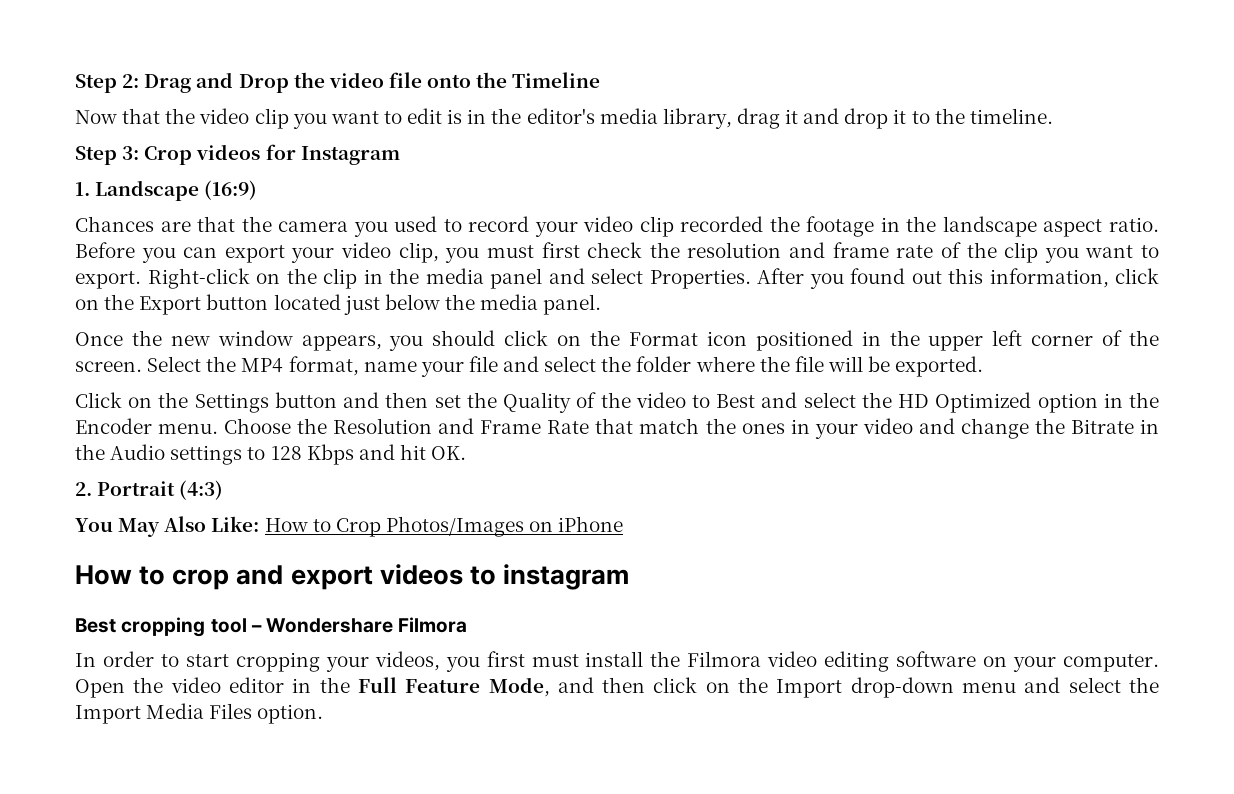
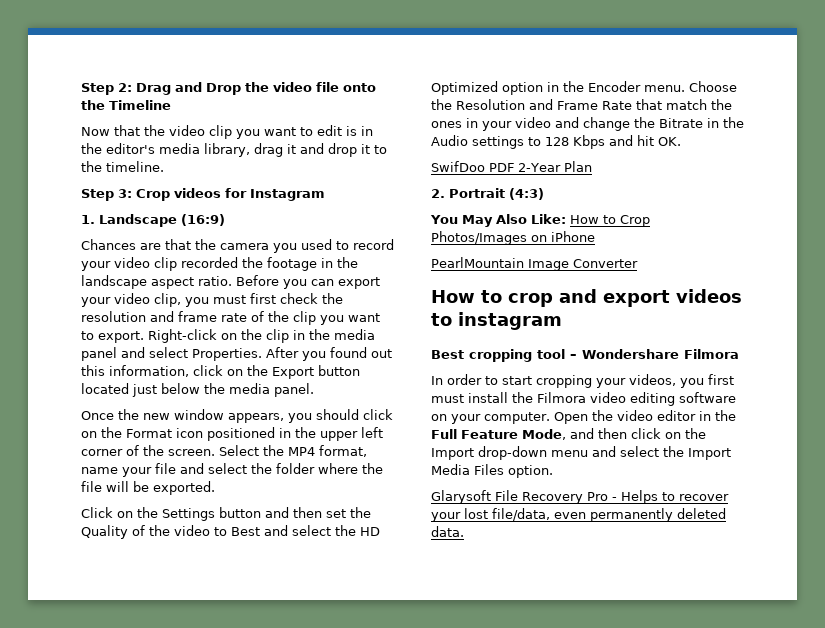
(467, 453) none -> [431,161,592,172] // SwifDoo PDF 2-Year Plan
(624, 524) none -> [431,257,638,271] // PearlMountain Image Converter
(324, 714) none -> [431,490,729,504] [431,508,726,522] [431,526,464,537] // Glarysoft File Recovery Pro - Helps to recover your lost file/data, even permanently deleted data.

